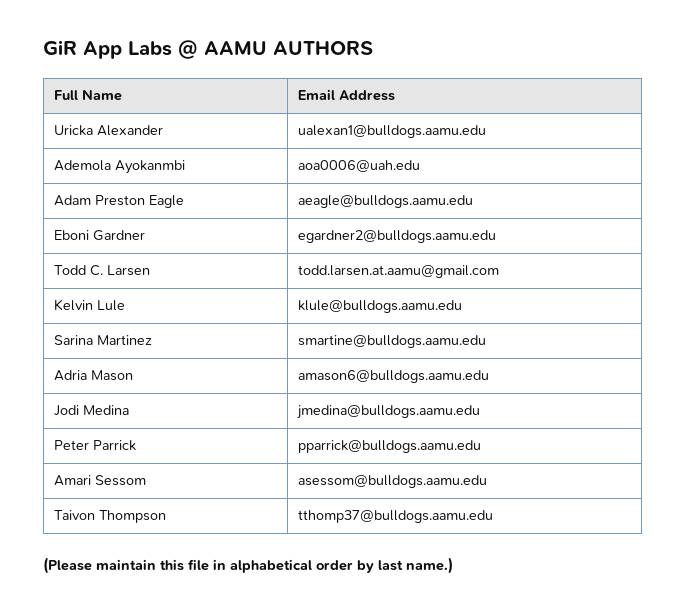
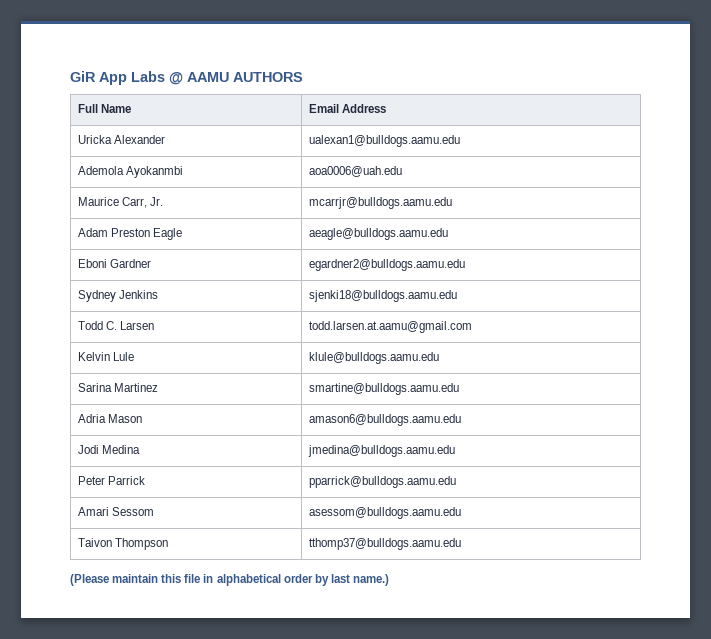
(420, 166) none -> [77,197,163,208] [308,197,452,209] // Maurice Carr, Jr. | mcarrjr@bulldogs.aamu.edu
(496, 236) none -> [77,290,158,302] [308,290,457,302] // Sydney Jenkins | sjenki18@bulldogs.aamu.edu

